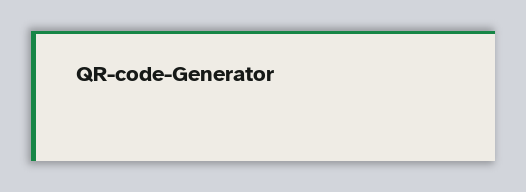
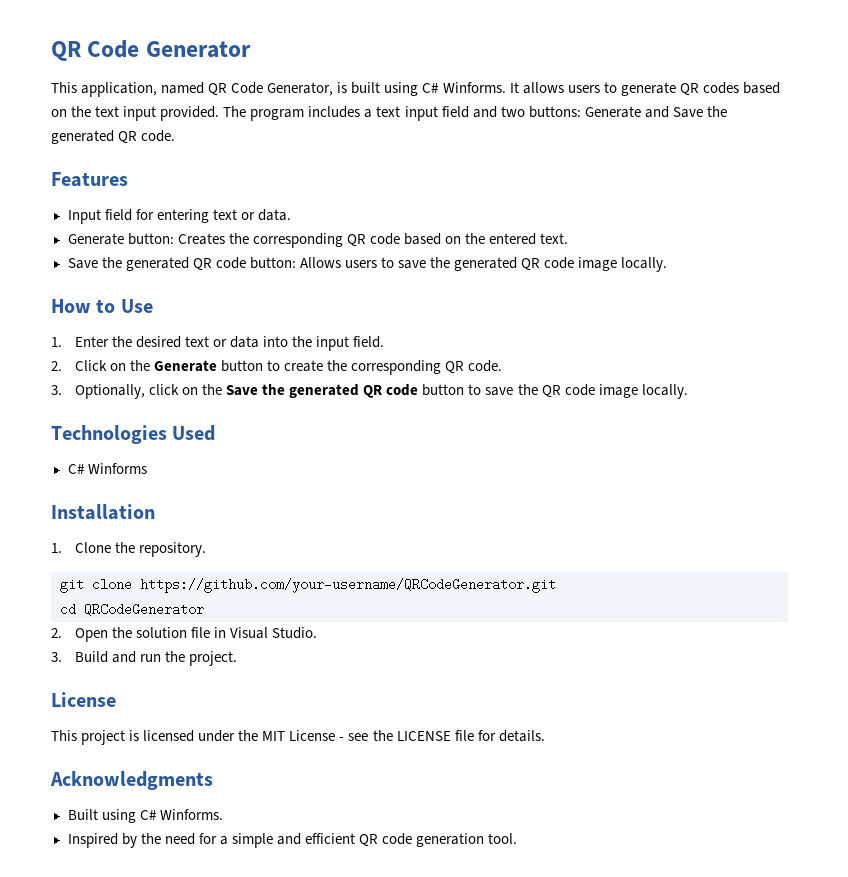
[76,67,274,83] QR-code-Generator -> [51,40,251,61] [51,82,780,97] [51,106,727,121] [51,130,176,144] [51,172,128,187] [67,209,291,224] [67,233,569,248] [67,257,668,272] [51,299,153,313] [51,336,385,351] [51,360,503,375] [51,384,688,399] [51,425,216,444] [67,463,147,474] [51,504,155,520] [51,542,206,557] [60,578,556,593] [60,603,204,616] [51,627,318,642] [51,651,238,666] [51,692,116,707] [51,730,545,745] [50,771,213,790] [67,809,223,823] [67,833,518,848] QR Code Generator // This application, named QR Code Generator, is built using C# Winforms. It allows users to generate QR codes based on the text input provided. The program includes a text input field and two buttons: Generate and Save the generated QR code. // Features // Input field for entering text or data. // Generate button: Creates the corresponding QR code based on the entered text. // Save the generated QR code button: Allows users to save the generated QR code image locally. // How to Use // 1. Enter the desired text or data into the input field. // 2. Click on the Generate button to create the corresponding QR code. // 3. Optionally, click on the Save the generated QR code button to save the QR code image locally. // Technologies Used // C# Winforms // Installation // 1. Clone the repository. // git clone https://github.com/your-username/QRCodeGenerator.git // cd QRCodeGenerator // 2. Open the solution file in Visual Studio. // 3. Build and run the project. // License // This project is licensed under the MIT License - see the LICENSE file for details. // Acknowledgments // Built using C# Winforms. // Inspired by the need for a simple and efficient QR code generation tool.

